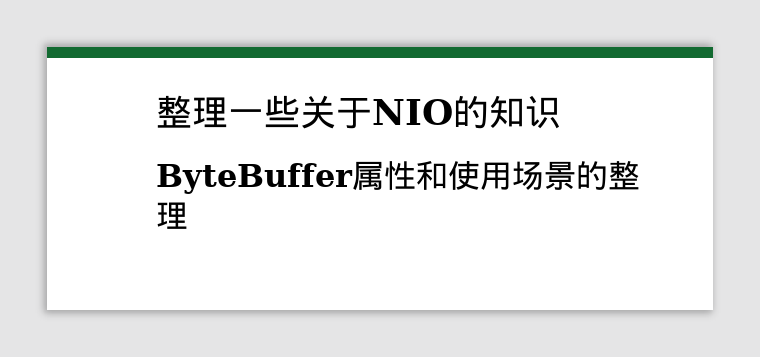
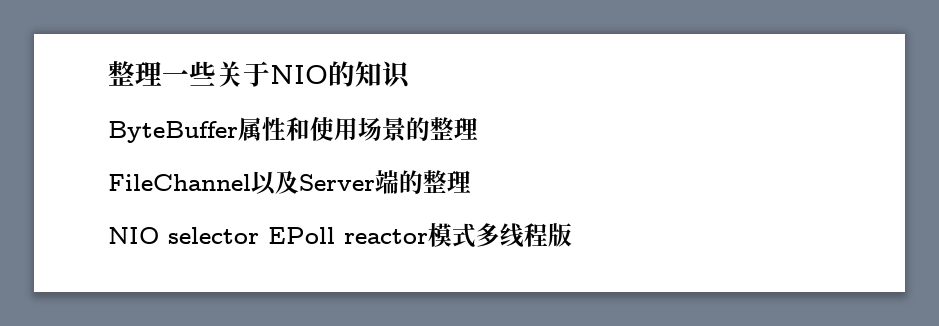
(188, 215) none -> [108,170,471,195] [108,223,572,248] // FileChannel以及Server端的整理 // NIO selector EPoll reactor模式多线程版

